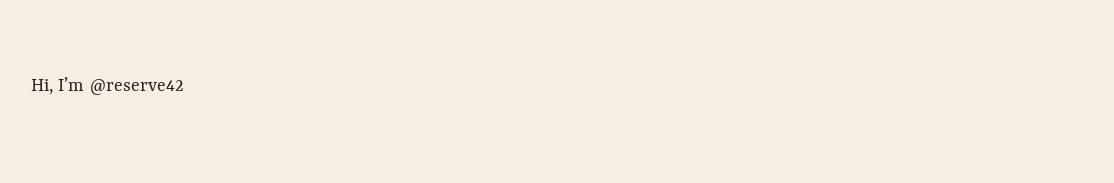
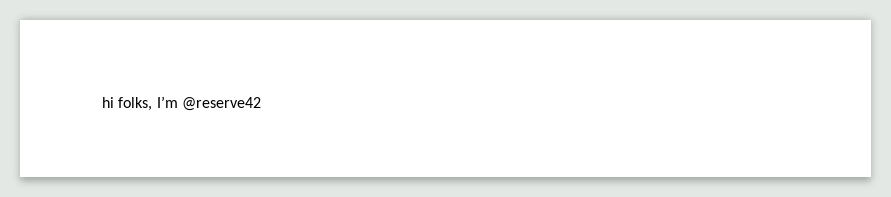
[31,79,53,95] Hi, -> [102,97,153,111] hi folks,

